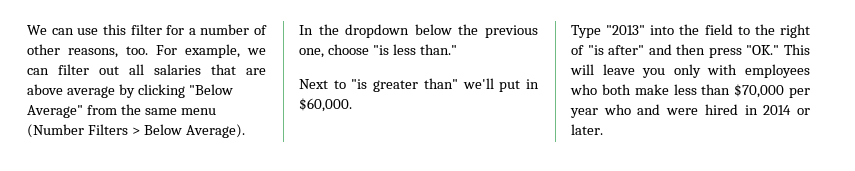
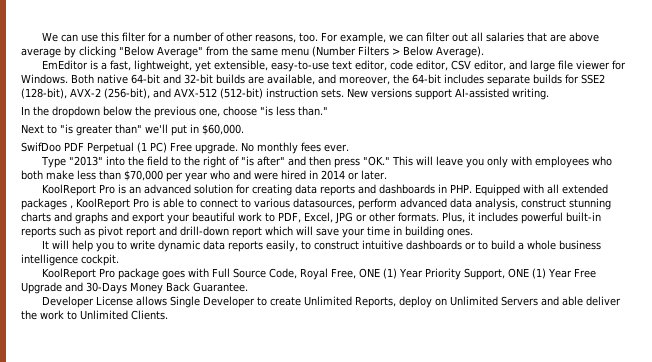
(245, 131) none -> [42,60,627,72] [21,74,605,86] [21,88,549,100] // EmEditor is a fast, lightweight, yet extensible, easy-to-use text editor, code editor, CSV editor, and large file viewer for Windows. Both native 64-bit and 32-bit builds are available, and moreover, the 64-bit includes separate builds for SSE2 (128-bit), AVX-2 (256-bit), and AVX-512 (512-bit) instruction sets. New versions support AI-assisted writing.
(352, 105) none -> [21,142,349,154] // SwifDoo PDF Perpetual (1 PC) Free upgrade. No monthly fees ever.
(603, 129) none -> [42,184,609,196] [21,198,611,210] [21,212,601,224] [21,226,473,238] [42,240,602,252] [21,254,119,266] [42,268,597,280] [21,282,248,294] [42,296,622,308] [21,310,168,320] // KoolReport Pro is an advanced solution for creating data reports and dashboards in PHP. Equipped with all extended packages , KoolReport Pro is able to connect to various datasources, perform advanced data analysis, construct stunning charts and graphs and export your beautiful work to PDF, Excel, JPG or other formats. Plus, it includes powerful built-in reports such as pivot report and drill-down report which will save your time in building ones. // It will help you to write dynamic data reports easily, to construct intuitive dashboards or to build a whole business intelligence cockpit. // KoolReport Pro package goes with Full Source Code, Royal Free, ONE (1) Year Priority Support, ONE (1) Year Free Upgrade and 30-Days Money Back Guarantee. // Developer License allows Single Developer to create Unlimited Reports, deploy on Unlimited Servers and able deliver the work to Unlimited Clients.

